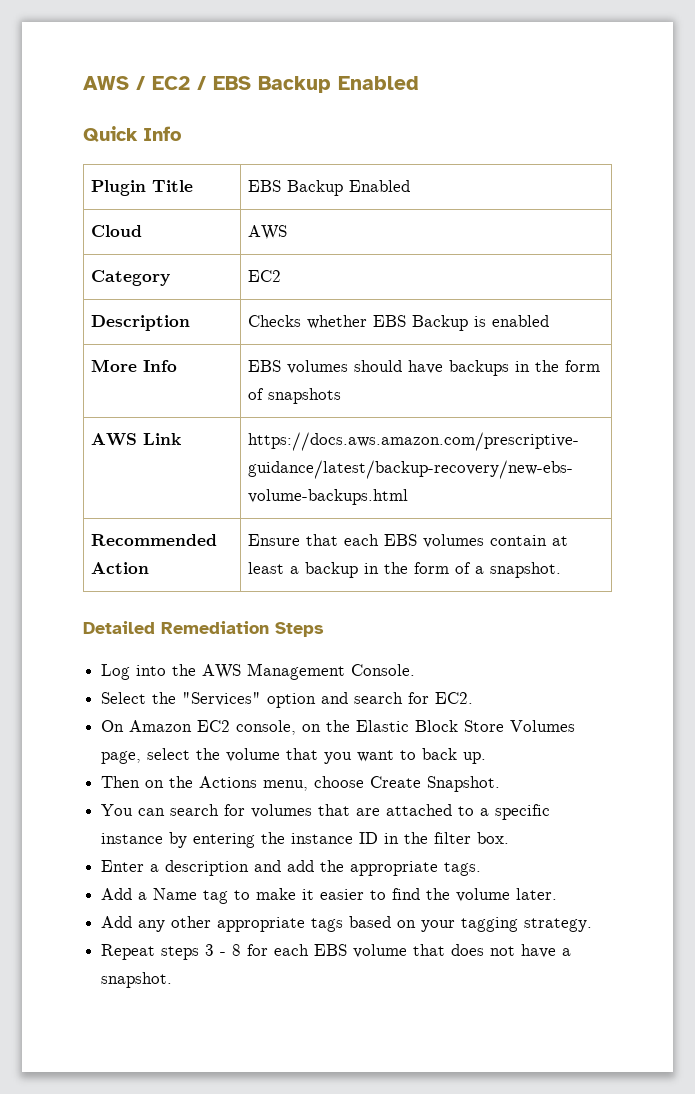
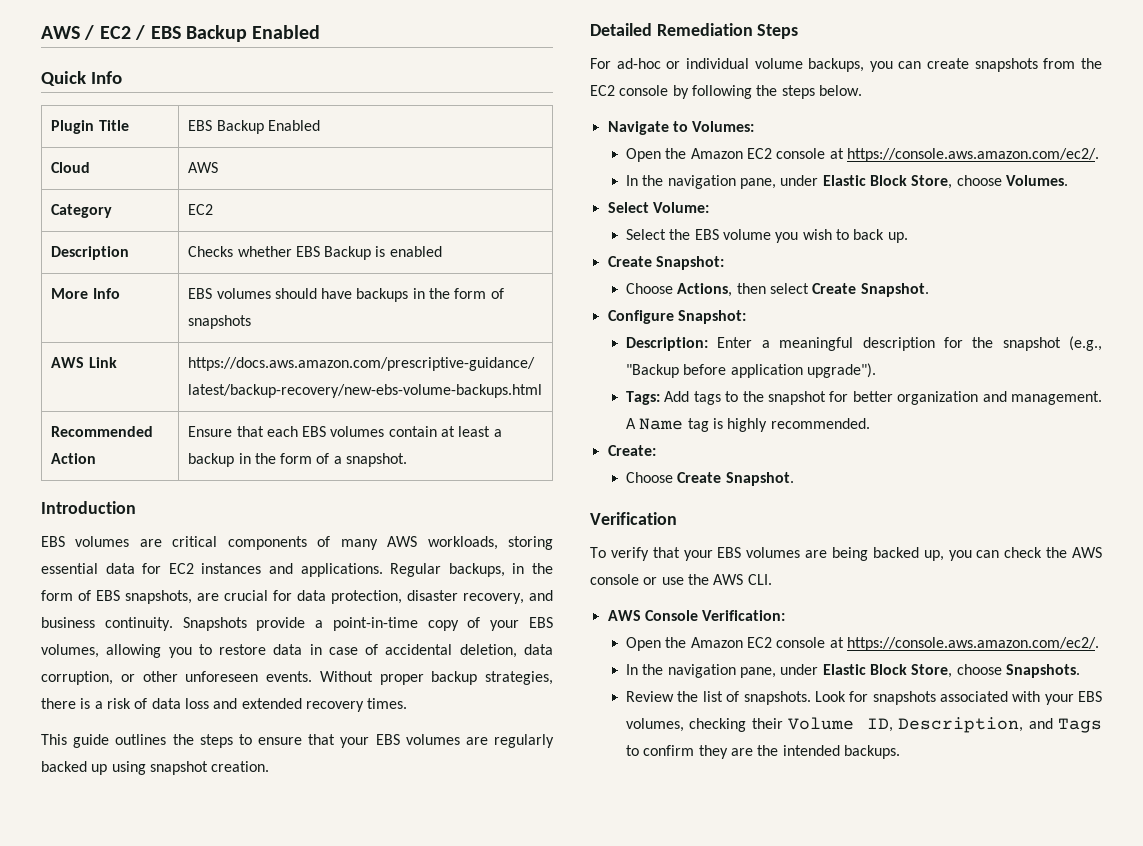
[83,621,324,637] [101,663,416,680] [101,692,474,708] [101,720,576,735] [101,748,487,764] [101,776,501,792] [101,804,551,820] [101,832,510,848] [101,860,482,876] [101,888,558,904] [101,916,593,932] [101,944,572,960] [101,972,173,988] Detailed Remediation Steps // Log into the AWS Management Console. // Select the "Services" option and search for EC2. // On Amazon EC2 console, on the Elastic Block Store Volumes page, select the volume that you want to back up. // Then on the Actions menu, choose Create Snapshot. // You can search for volumes that are attached to a specific instance by entering the instance ID in the filter box. // Enter a description and add the appropriate tags. // Add a Name tag to make it easier to find the volume later. // Add any other appropriate tags based on your tagging strategy. // Repeat steps 3 - 8 for each EBS volume that does not have a snapshot. -> [41,501,136,514] [41,536,554,550] [41,563,553,577] [41,590,553,604] [41,617,553,631] [41,644,553,658] [41,671,553,685] [41,698,408,712] [41,734,554,748] [41,761,270,775] [590,23,799,39] [590,58,1102,72] [590,85,862,99] [607,121,755,135] [626,148,1100,162] [626,175,1068,189] [607,202,709,213] [626,229,908,243] [607,256,724,270] [626,283,929,297] [607,310,746,324] [626,336,1102,351] [626,363,877,378] [626,391,1102,405] [626,418,870,432] [607,445,656,456] [626,472,794,486] [590,512,677,525] [590,547,1102,561] [590,574,772,585] [607,610,786,621] [626,637,1100,651] [626,664,1080,678] [626,691,1102,705] [626,717,1102,733] [626,745,901,759] Introduction // EBS volumes are critical components of many AWS workloads, storing essential data for EC2 instances and applications. Regular backups, in the form of EBS snapshots, are crucial for data protection, disaster recovery, and business continuity. Snapshots provide a point-in-time copy of your EBS volumes, allowing you to restore data in case of accidental deletion, data corruption, or other unforeseen events. Without proper backup strategies, there is a risk of data loss and extended recovery times. // This guide outlines the steps to ensure that your EBS volumes are regularly backed up using snapshot creation. // Detailed Remediation Steps // For ad-hoc or individual volume backups, you can create snapshots from the EC2 console by following the steps below. // Navigate to Volumes: // Open the Amazon EC2 console at https://console.aws.amazon.com/ec2/. // In the navigation pane, under Elastic Block Store, choose Volumes. // Select Volume: // Select the EBS volume you wish to back up. // Create Snapshot: // Choose Actions, then select Create Snapshot. // Configure Snapshot: // Description: Enter a meaningful description for the snapshot (e.g., "Backup before application upgrade"). // Tags: Add tags to the snapshot for better organization and management. A Name tag is highly recommended. // Create: // Choose Create Snapshot. // Verification // To verify that your EBS volumes are being backed up, you can check the AWS console or use the AWS CLI. // AWS Console Verification: // Open the Amazon EC2 console at https://console.aws.amazon.com/ec2/. // In the navigation pane, under Elastic Block Store, choose Snapshots. // Review the list of snapshots. Look for snapshots associated with your EBS volumes, checking their Volume ID, Description, and Tags to confirm they are the intended backups.

